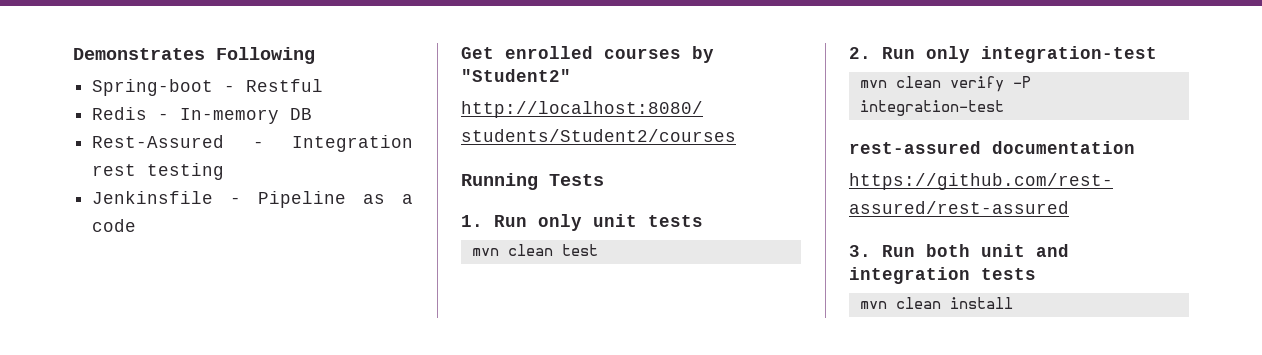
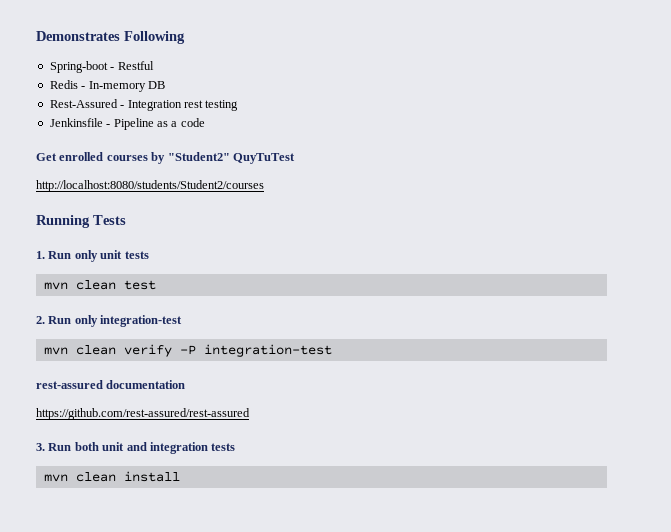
(571, 75) none -> [232,153,295,164] QuyTuTest

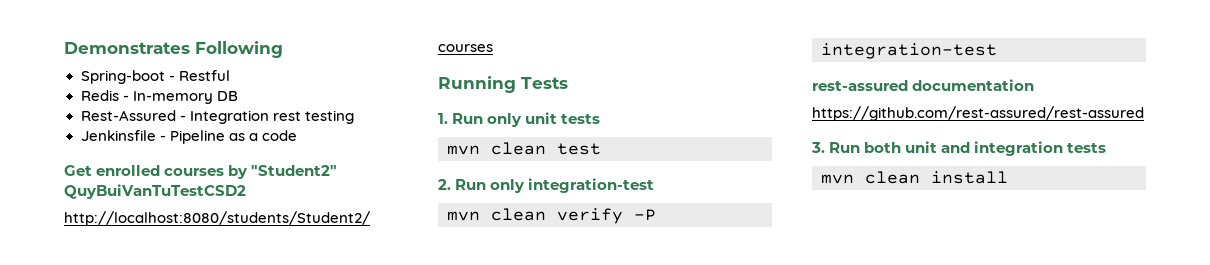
[232,153,295,164] QuyTuTest -> [64,184,246,199] QuyBuiVanTuTestCSD2

